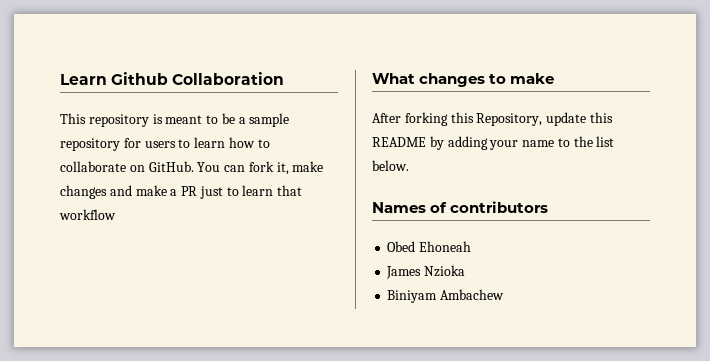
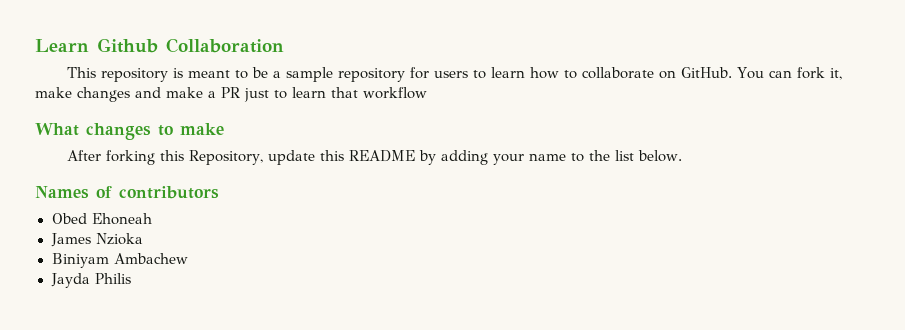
(505, 294) none -> [50,273,131,288] // Jayda Philis

